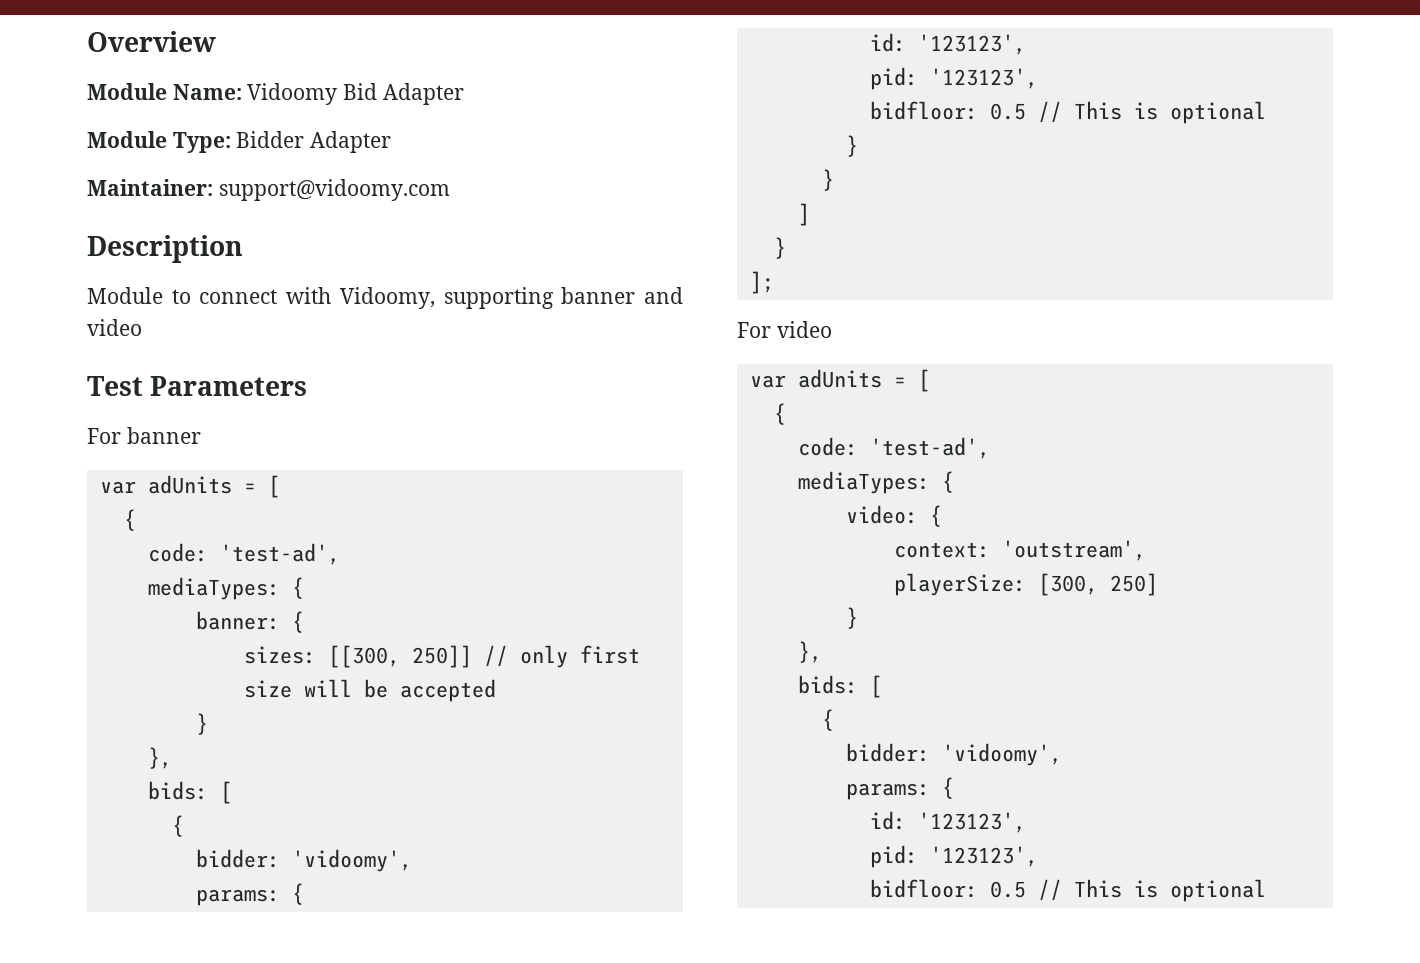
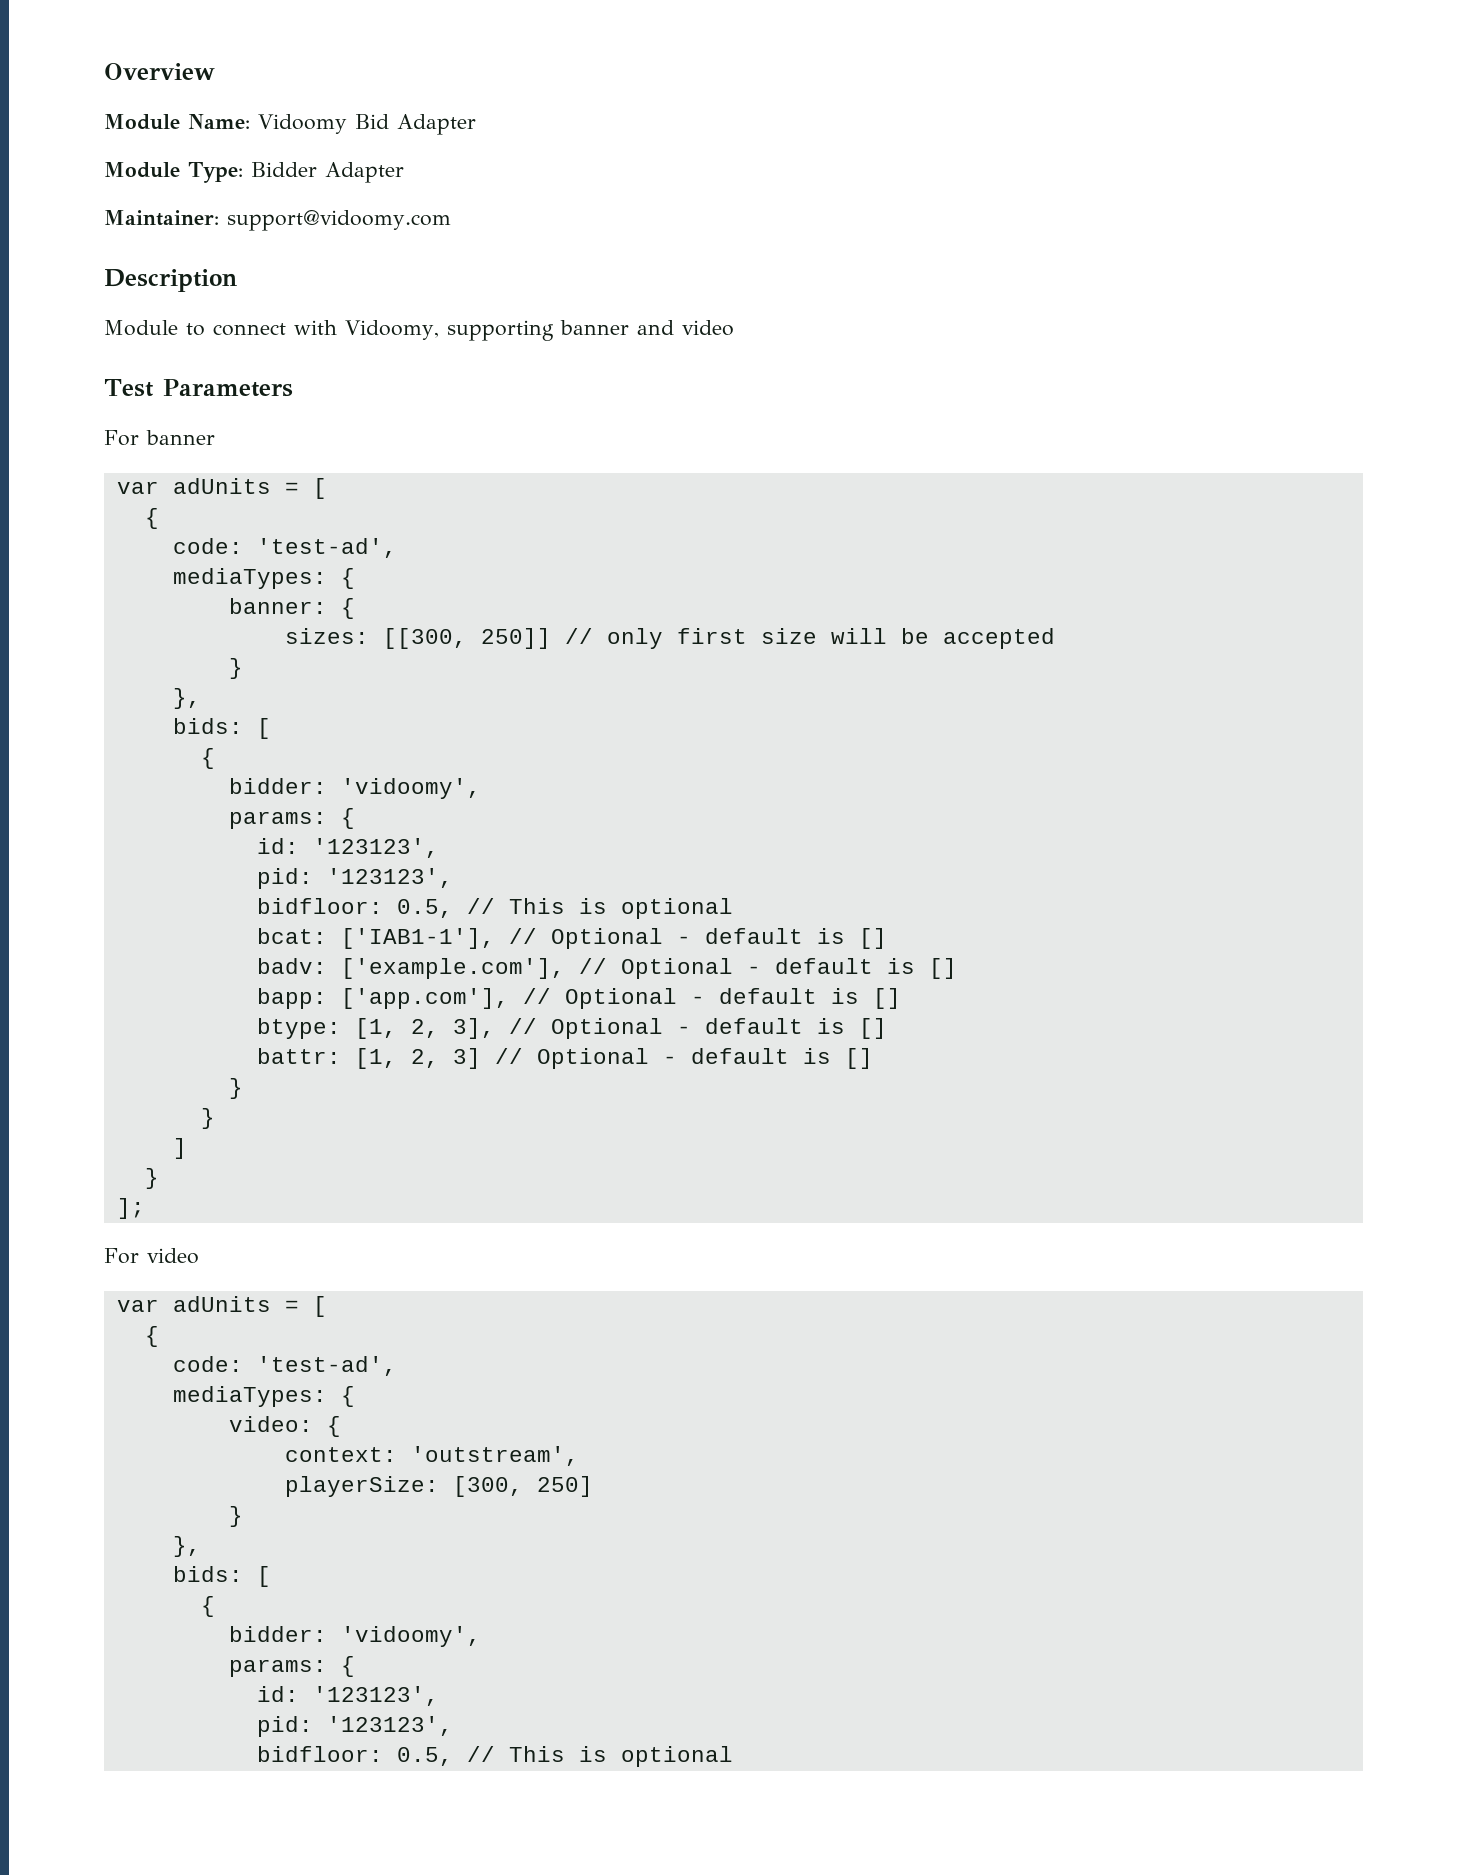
[989,101,1266,124] 0.5 // This is optional -> [396,898,733,919] [256,928,887,949] [256,958,957,979] [256,988,901,1009] [256,1018,887,1039] [256,1048,873,1069] 0.5, // This is optional // bcat: ['IAB1-1'], // Optional - default is [] // badv: ['example.com'], // Optional - default is [] // bapp: ['app.com'], // Optional - default is [] // btype: [1, 2, 3], // Optional - default is [] // battr: [1, 2, 3] // Optional - default is []
[989,881,1026,898] 0.5 -> [396,1747,453,1766] 0.5,

